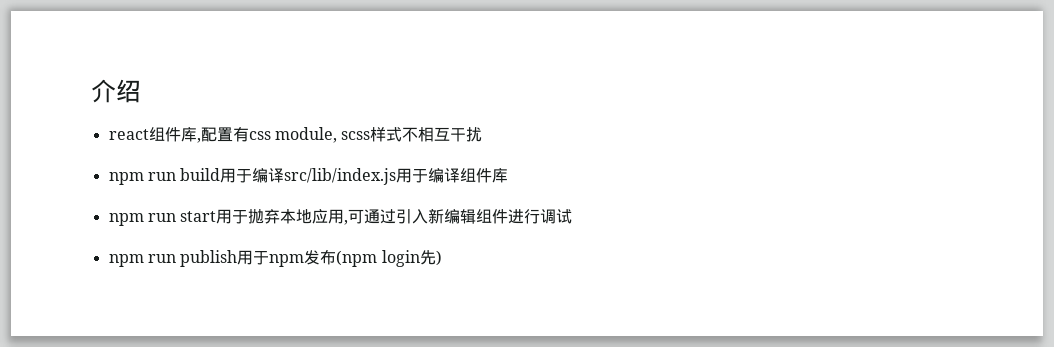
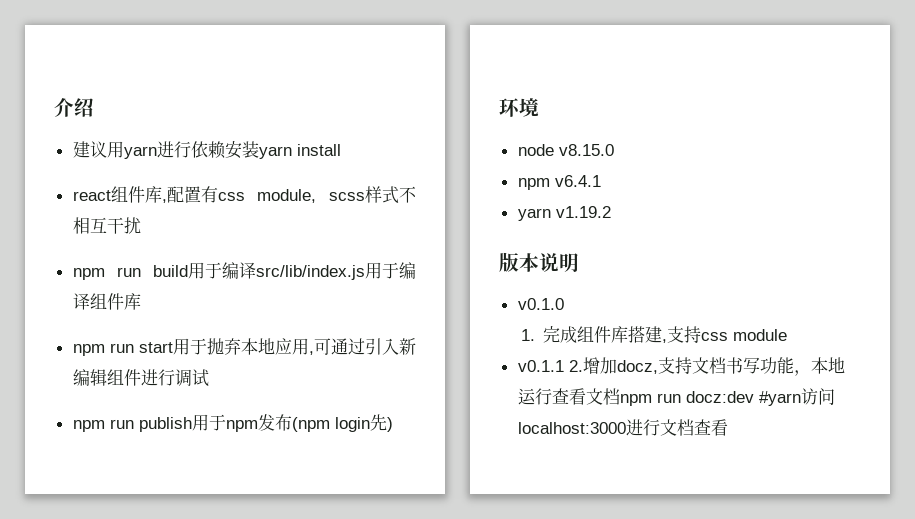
(141, 91) none -> [72,141,341,159] // 建议用yarn进行依赖安装yarn install
(442, 258) none -> [499,98,539,117] [517,144,614,156] [517,175,601,190] [517,206,611,221] [499,252,579,272] [517,298,564,310] [520,326,788,343] [517,357,845,376] [517,388,835,406] [517,419,728,436] // 环境 // node v8.15.0 // npm v6.4.1 // yarn v1.19.2 // 版本说明 // v0.1.0 // 1.完成组件库搭建,支持css module // v0.1.1 2.增加docz,支持文档书写功能，本地运行查看文档npm run docz:dev #yarn访问localhost:3000进行文档查看

